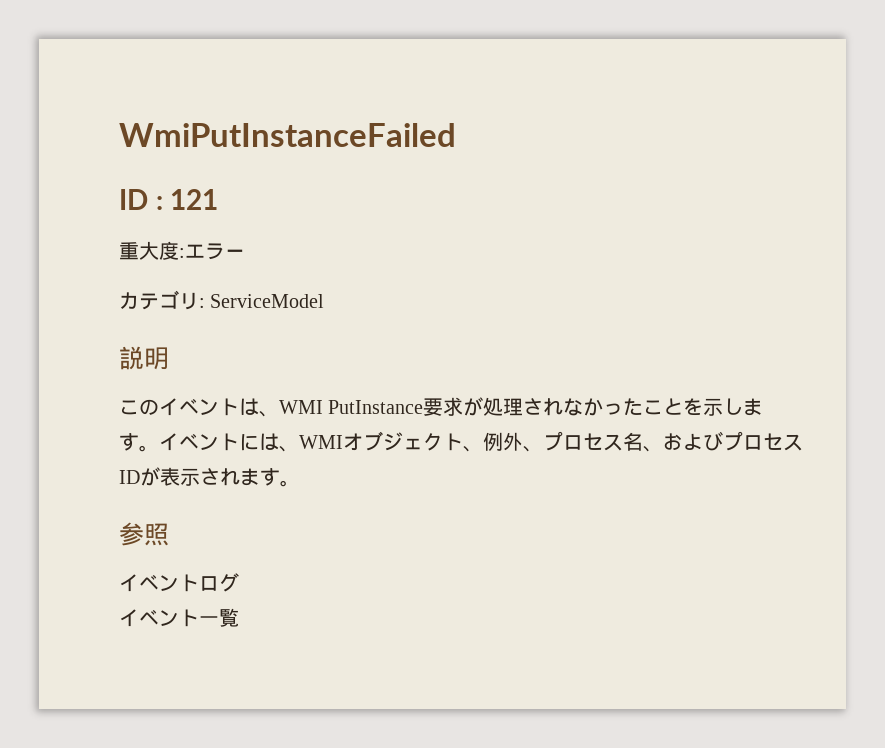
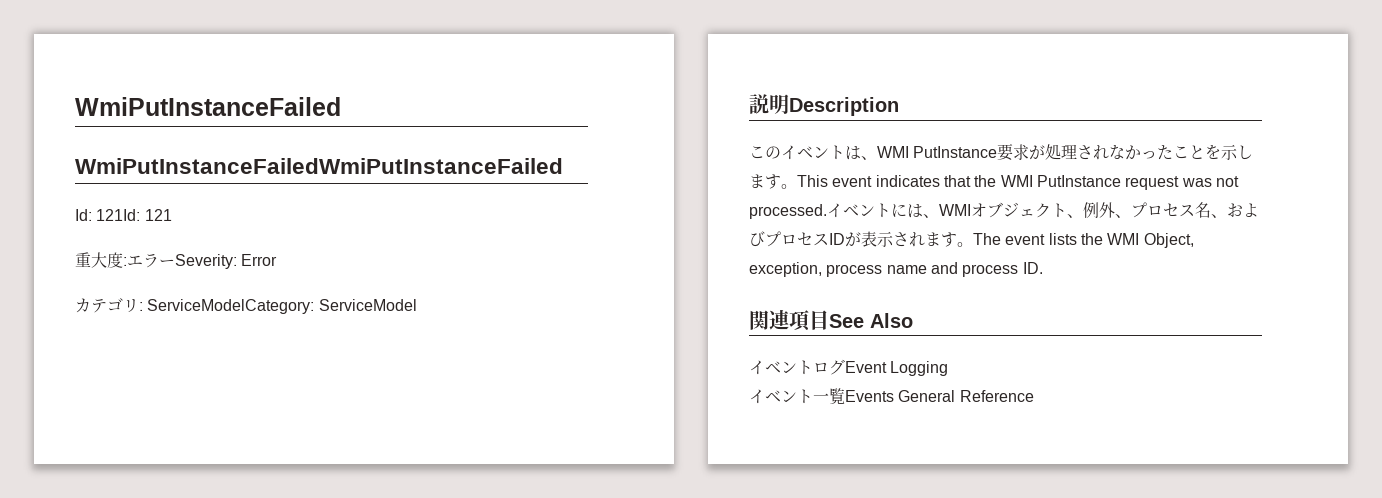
[119,189,163,210] ID : -> [75,158,563,174] [75,209,141,221] WmiPutInstanceFailedWmiPutInstanceFailed // Id: 121Id:
(245, 253) none -> [175,254,278,269] Severity: Error
(205, 303) none -> [147,299,315,314] ServiceModelCategory:
(169, 358) none -> [789,97,899,116] Description
(159, 448) none -> [797,175,1239,190] [749,204,827,219] This event indicates that the WMI PutInstance request was not processed.
[119,522,169,546] // 参照 -> [973,233,1194,248] [749,262,1043,277] [749,309,913,331] The event lists the WMI Object, exception, process name and process ID. // 関連項目See Also
(239, 582) none -> [845,361,949,376] Event Logging
(239, 617) none -> [845,390,1034,402] Events General Reference

